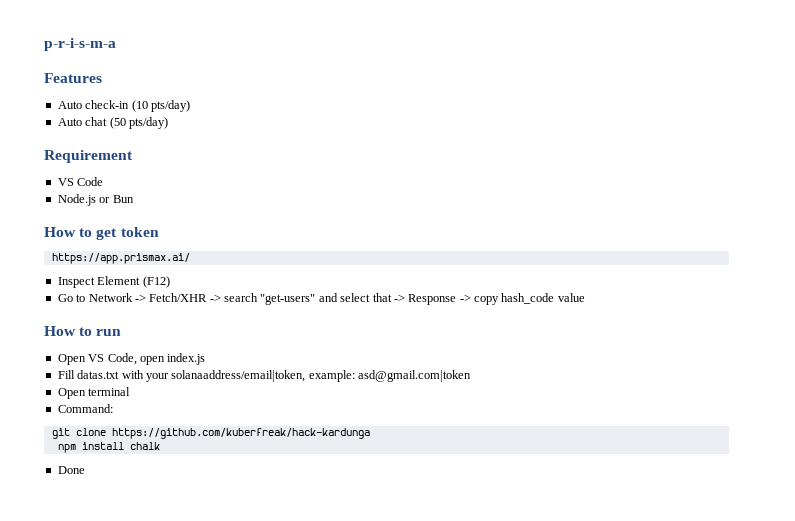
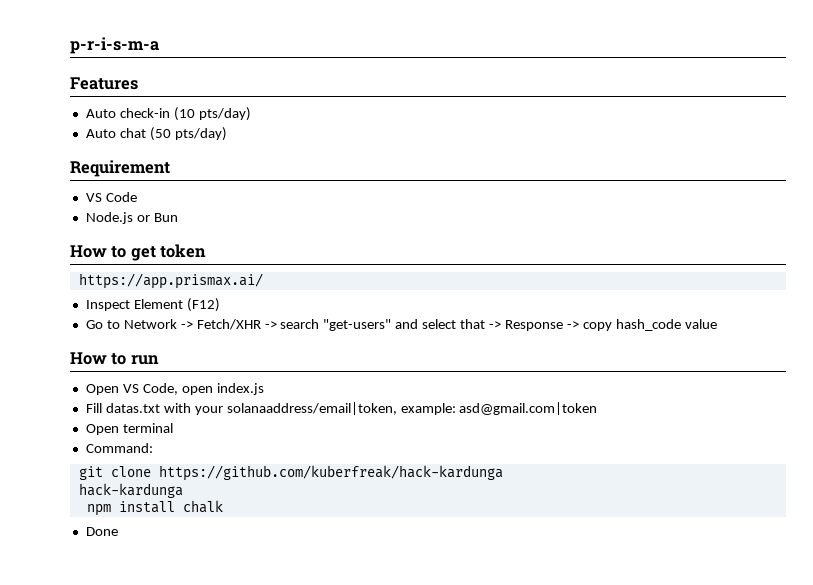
(370, 433) none -> [78,483,183,498] // hack-kardunga

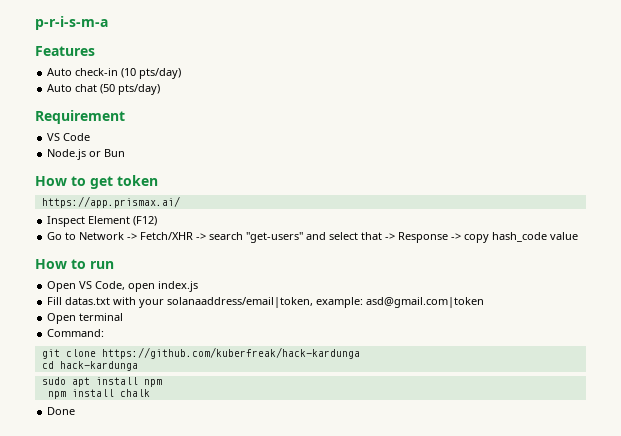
(503, 473) none -> [41,361,54,369] cd
(183, 490) none -> [41,377,162,387] // sudo apt install npm

